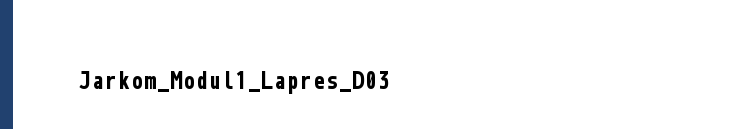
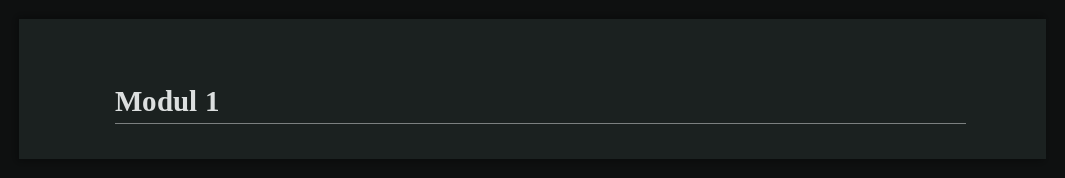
[78,71,390,94] Jarkom_Modul1_Lapres_D03 -> [115,90,220,111] Modul 1

